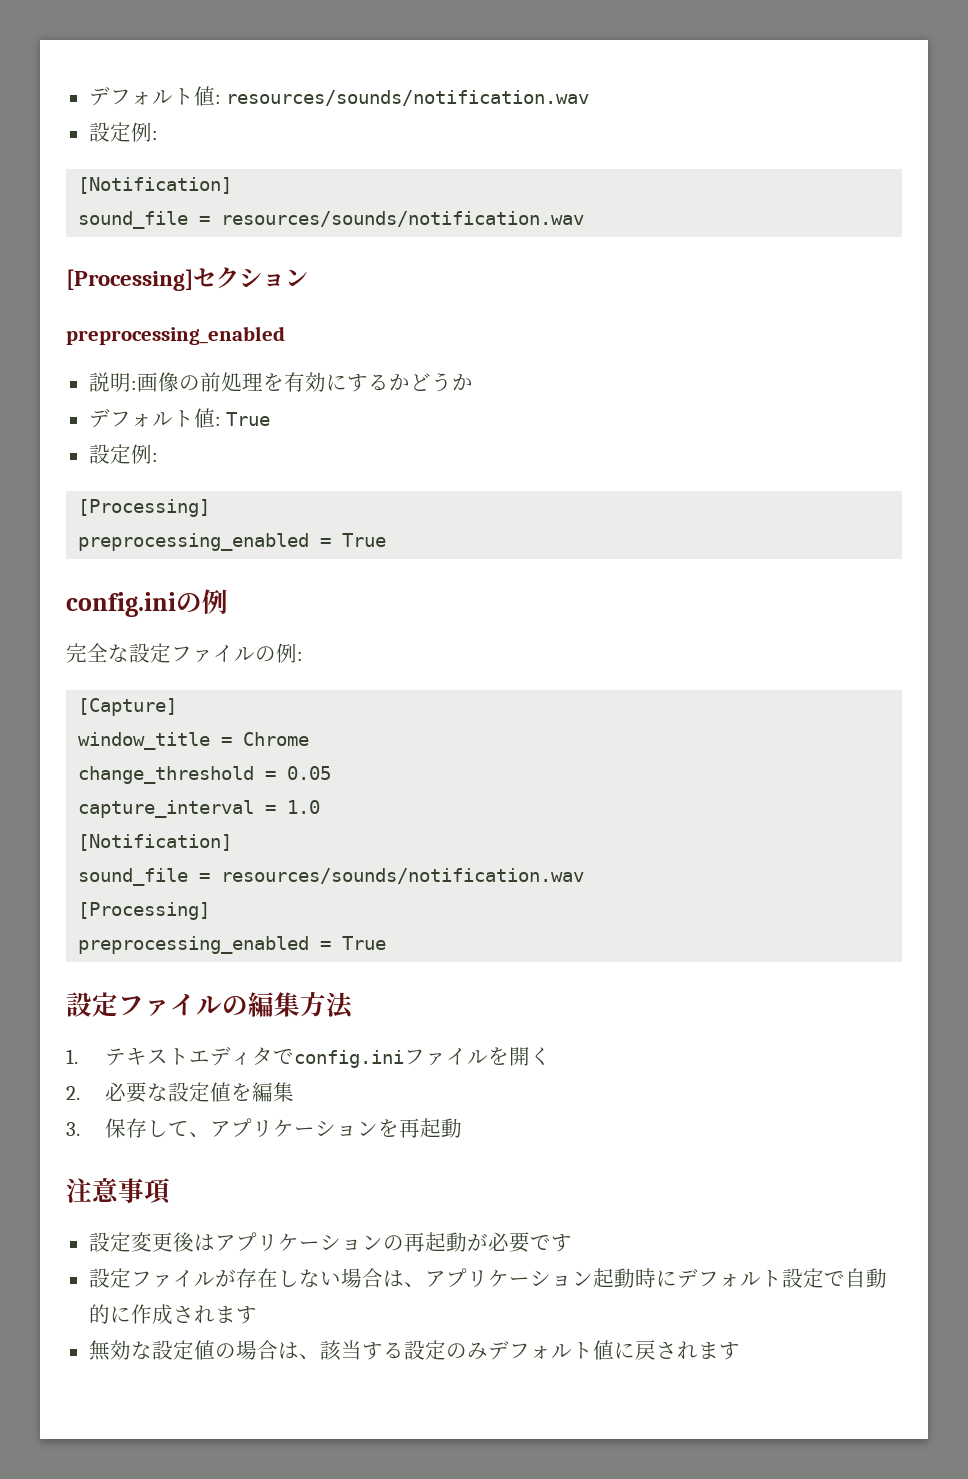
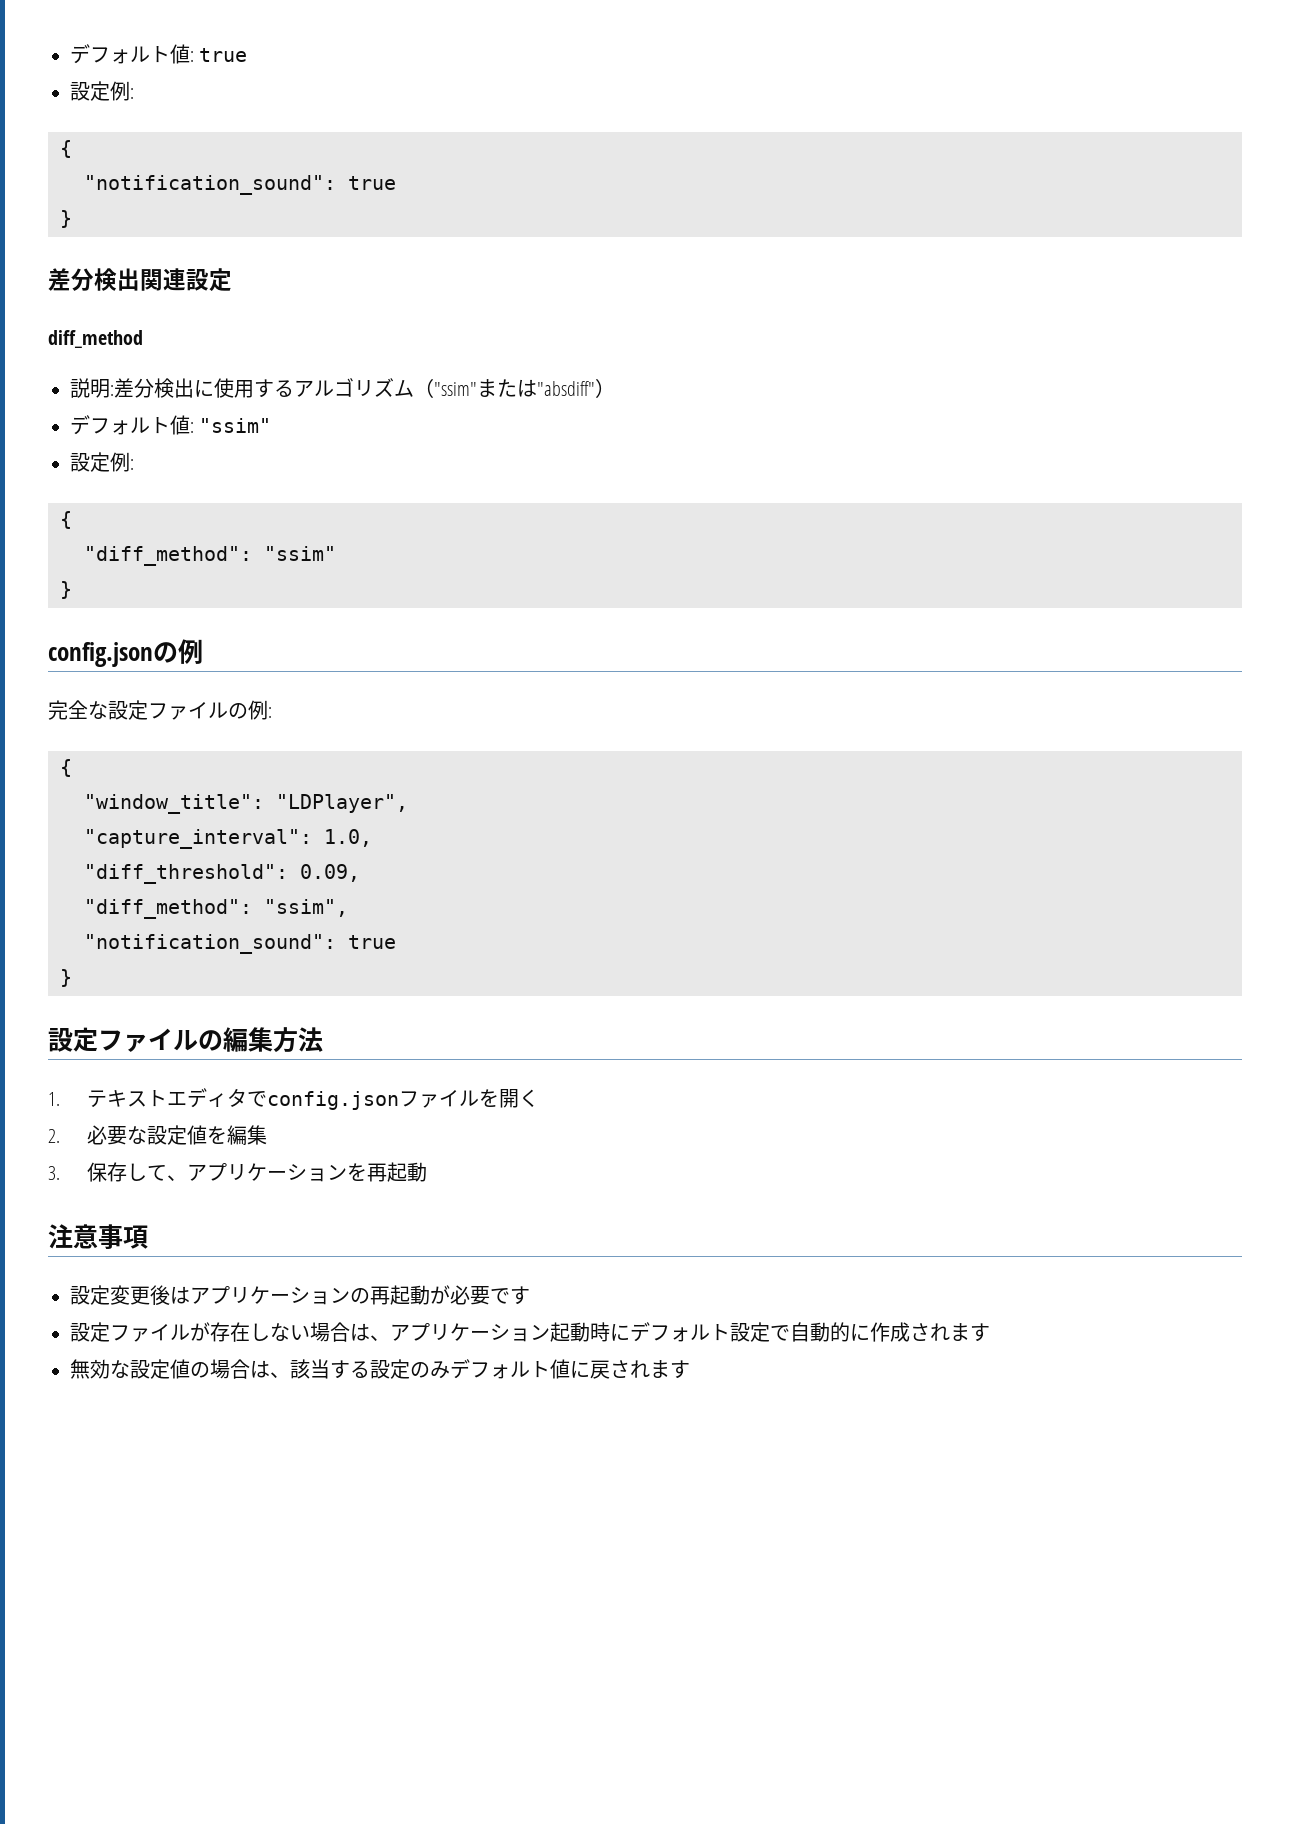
[88,86,590,106] [88,122,158,142] [78,177,233,194] [78,211,585,229] [66,267,308,291] [66,326,285,345] [88,372,473,392] [88,408,271,428] [88,444,158,464] [78,499,211,517] [78,533,387,551] [66,592,176,617] デフォルト値: resources/sounds/notification.wav // 設定例: // [Notification] // sound_file = resources/sounds/notification.wav // [Processing]セクション // preprocessing_enabled // 説明:画像の前処理を有効にするかどうか // デフォルト値: True // 設定例: // [Processing] // preprocessing_enabled = True // config.ini -> [70,44,248,64] [70,81,134,101] [60,140,72,158] [84,175,396,195] [60,210,72,228] [48,268,232,292] [48,330,143,348] [70,378,615,398] [70,415,272,435] [70,452,134,472] [60,511,72,529] [84,546,336,566] [60,581,72,599] [48,642,153,667] デフォルト値: true // 設定例: // { // "notification_sound": true // } // 差分検出関連設定 // diff_method // 説明:差分検出に使用するアルゴリズム（"ssim"または"absdiff"） // デフォルト値: "ssim" // 設定例: // { // "diff_method": "ssim" // } // config.json
[78,698,178,716] [78,732,310,750] [78,766,332,784] [78,800,321,818] [78,834,233,851] [78,868,585,886] [78,902,211,920] [78,936,387,954] [Capture] // window_title = Chrome // change_threshold = 0.05 // capture_interval = 1.0 // [Notification] // sound_file = resources/sounds/notification.wav // [Processing] // preprocessing_enabled = True -> [60,759,72,777] [84,794,408,814] [84,829,372,849] [84,864,360,884] [84,899,348,919] [84,934,396,954] [60,969,72,987] { // "window_title": "LDPlayer", // "capture_interval": 1.0, // "diff_threshold": 0.09, // "diff_method": "ssim", // "notification_sound": true // }
[294,1050,405,1068] config.ini -> [267,1091,400,1110] config.json

